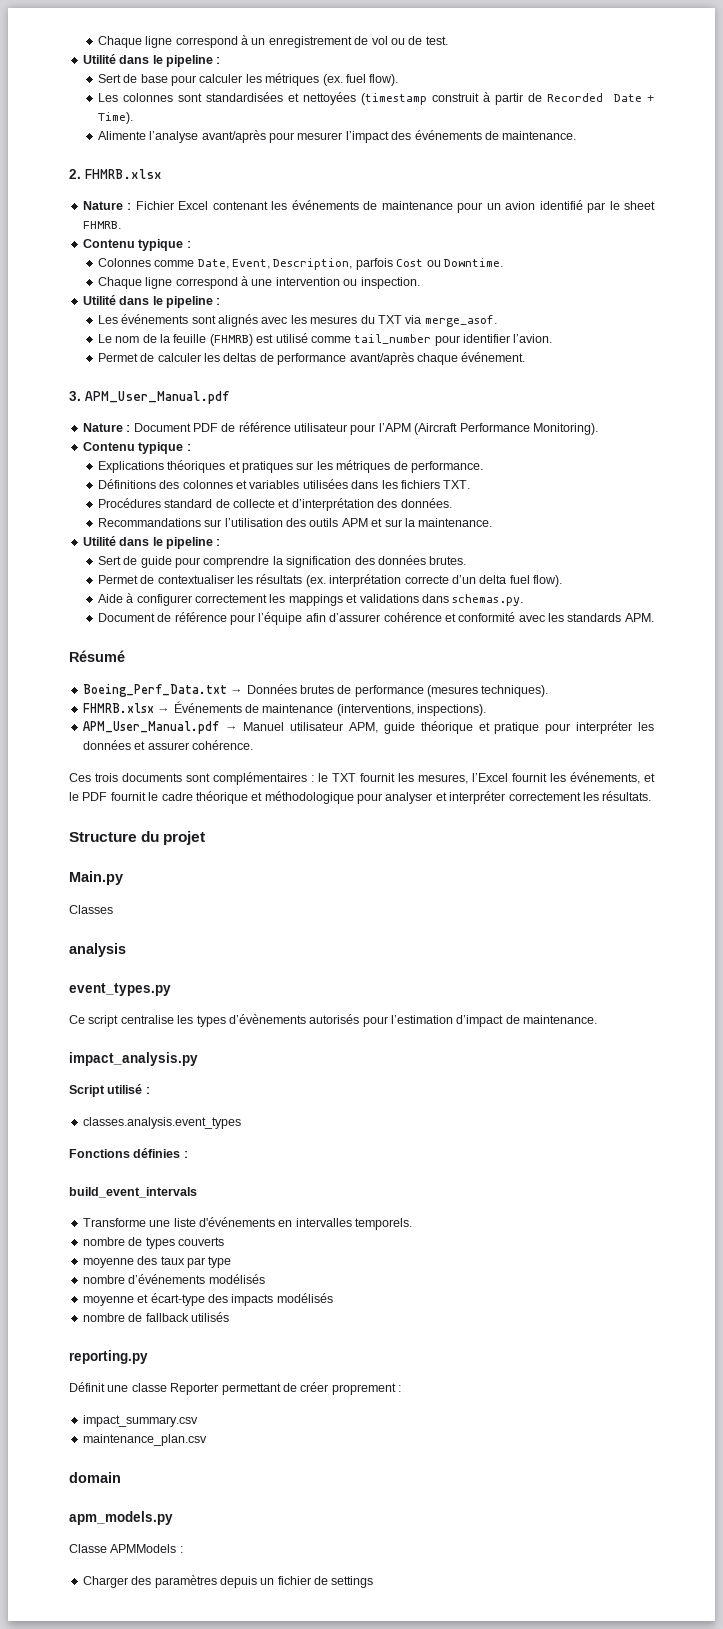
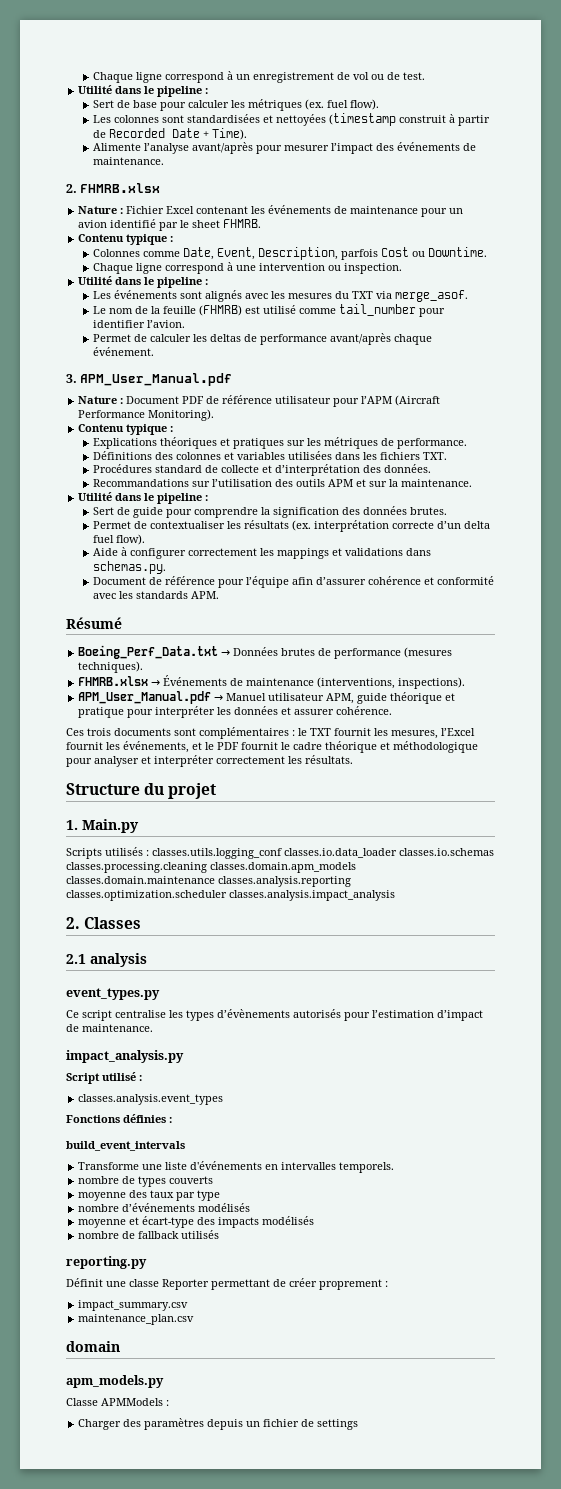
(206, 838) none -> [66,820,78,830] 1.
(123, 878) none -> [66,847,494,859] [66,862,356,873] [66,876,351,887] [66,890,395,901] [66,917,80,929] Scripts utilisés : classes.utils.logging_conf classes.io.data_loader classes.io.schemas classes.processing.cleaning classes.domain.apm_models classes.domain.maintenance classes.analysis.reporting classes.optimization.scheduler classes.analysis.impact_analysis // 2.
(113, 909) none -> [66,954,86,964] 2.1

